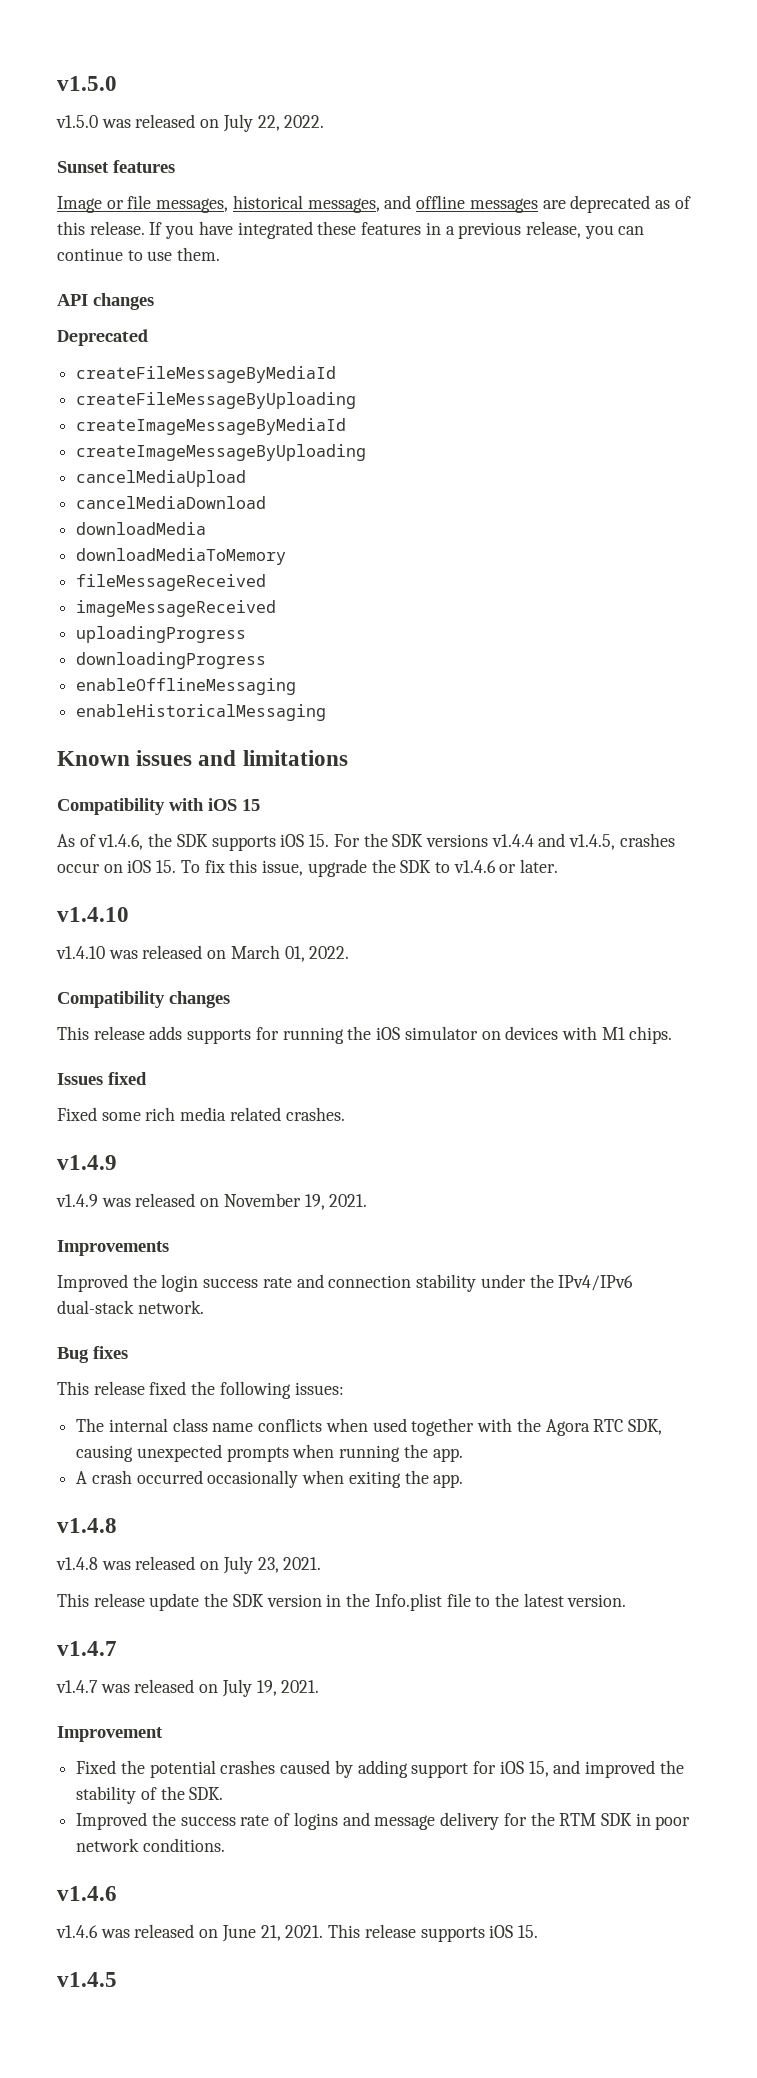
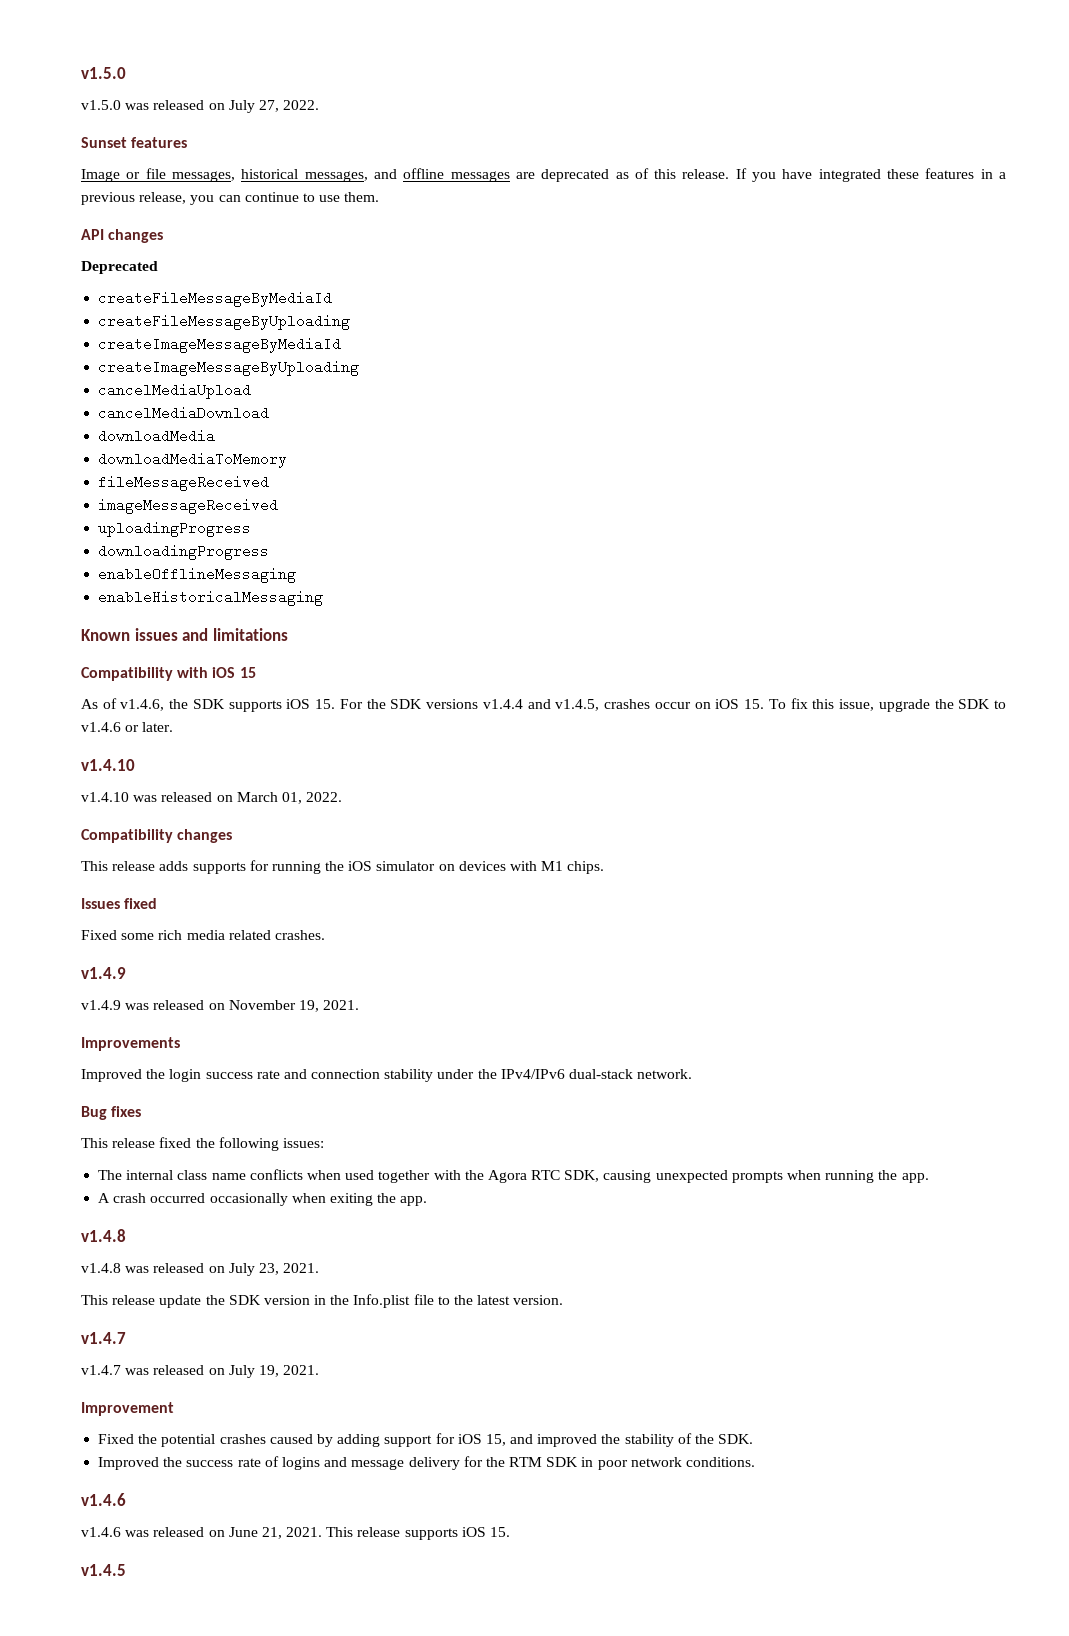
[257,115,280,131] 22, -> [258,100,279,112] 27,

